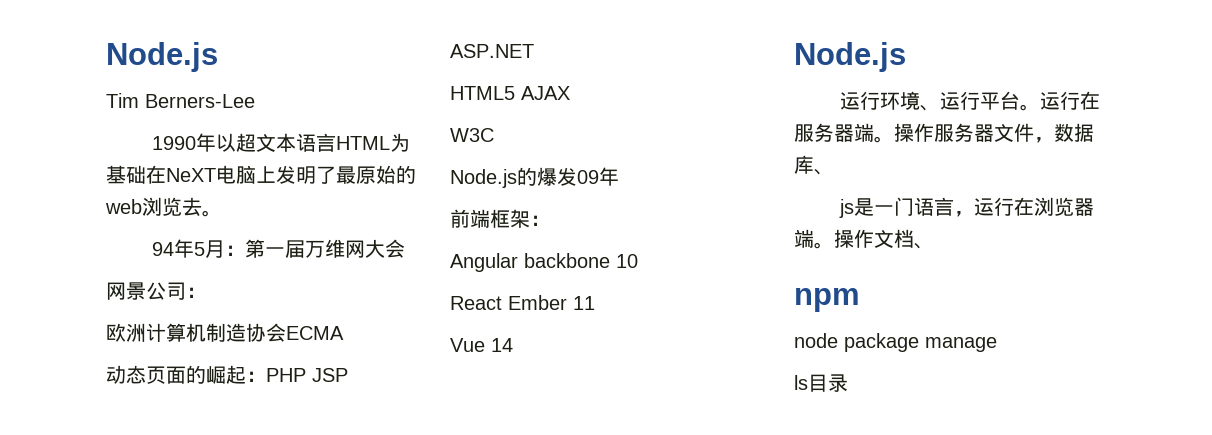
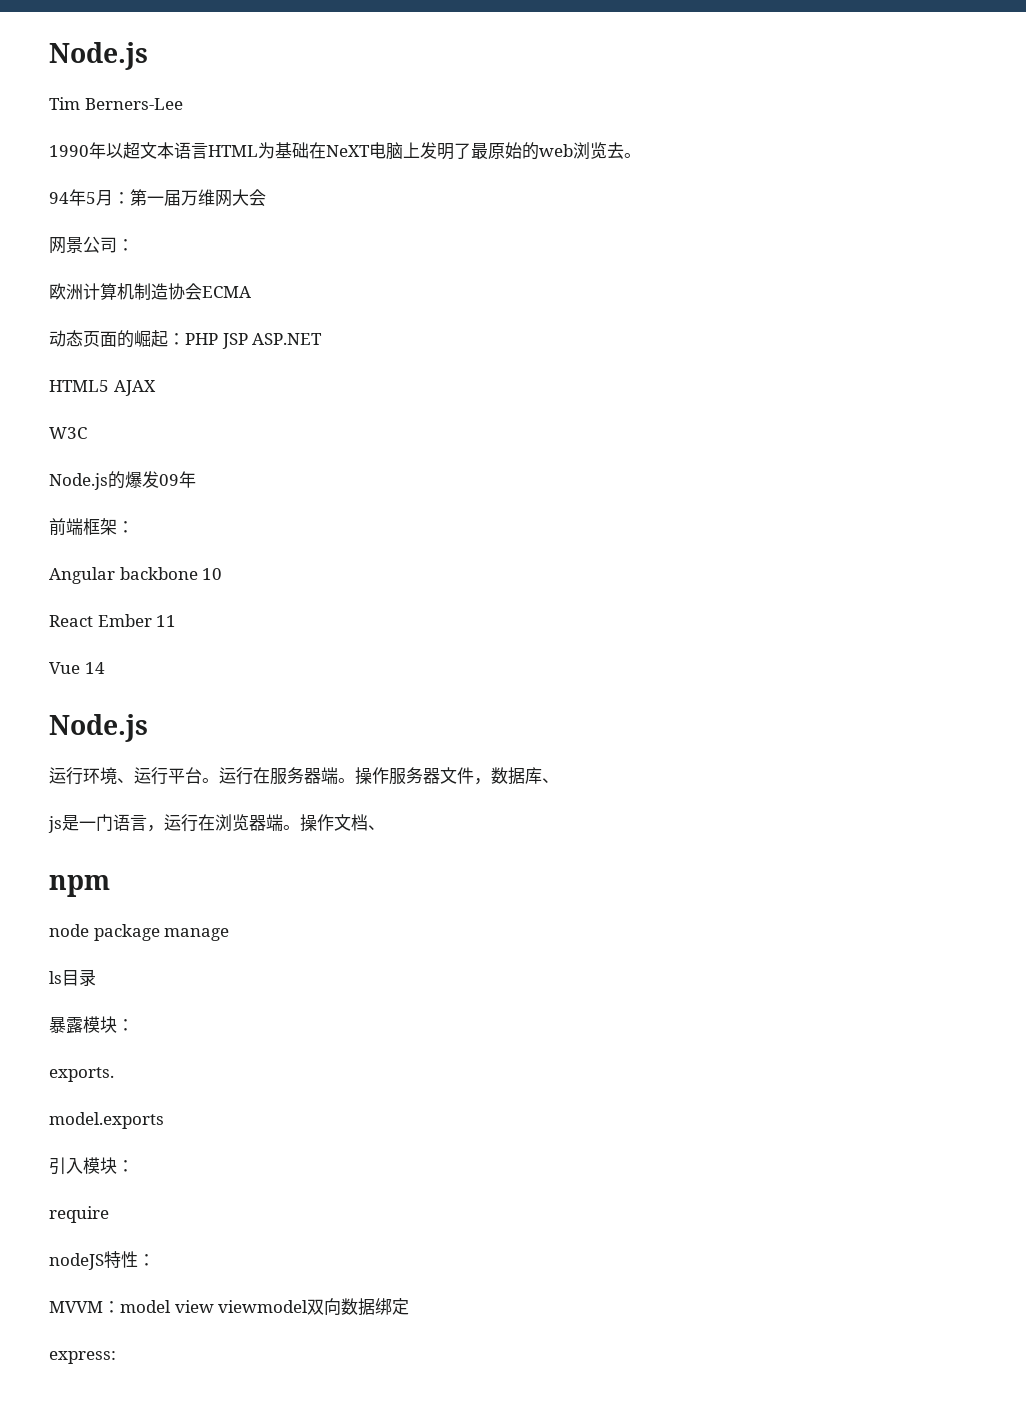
(848, 383) none -> [49,1016,134,1033] [49,1067,114,1082] [49,1112,164,1129] [49,1157,134,1175] [49,1206,109,1223] [49,1251,155,1270] [49,1298,410,1316] [49,1351,116,1364] // 暴露模块： // exports. // model.exports // 引入模块： // require // nodeJS特性： // MVVM：model view viewmodel双向数据绑定 // express:

